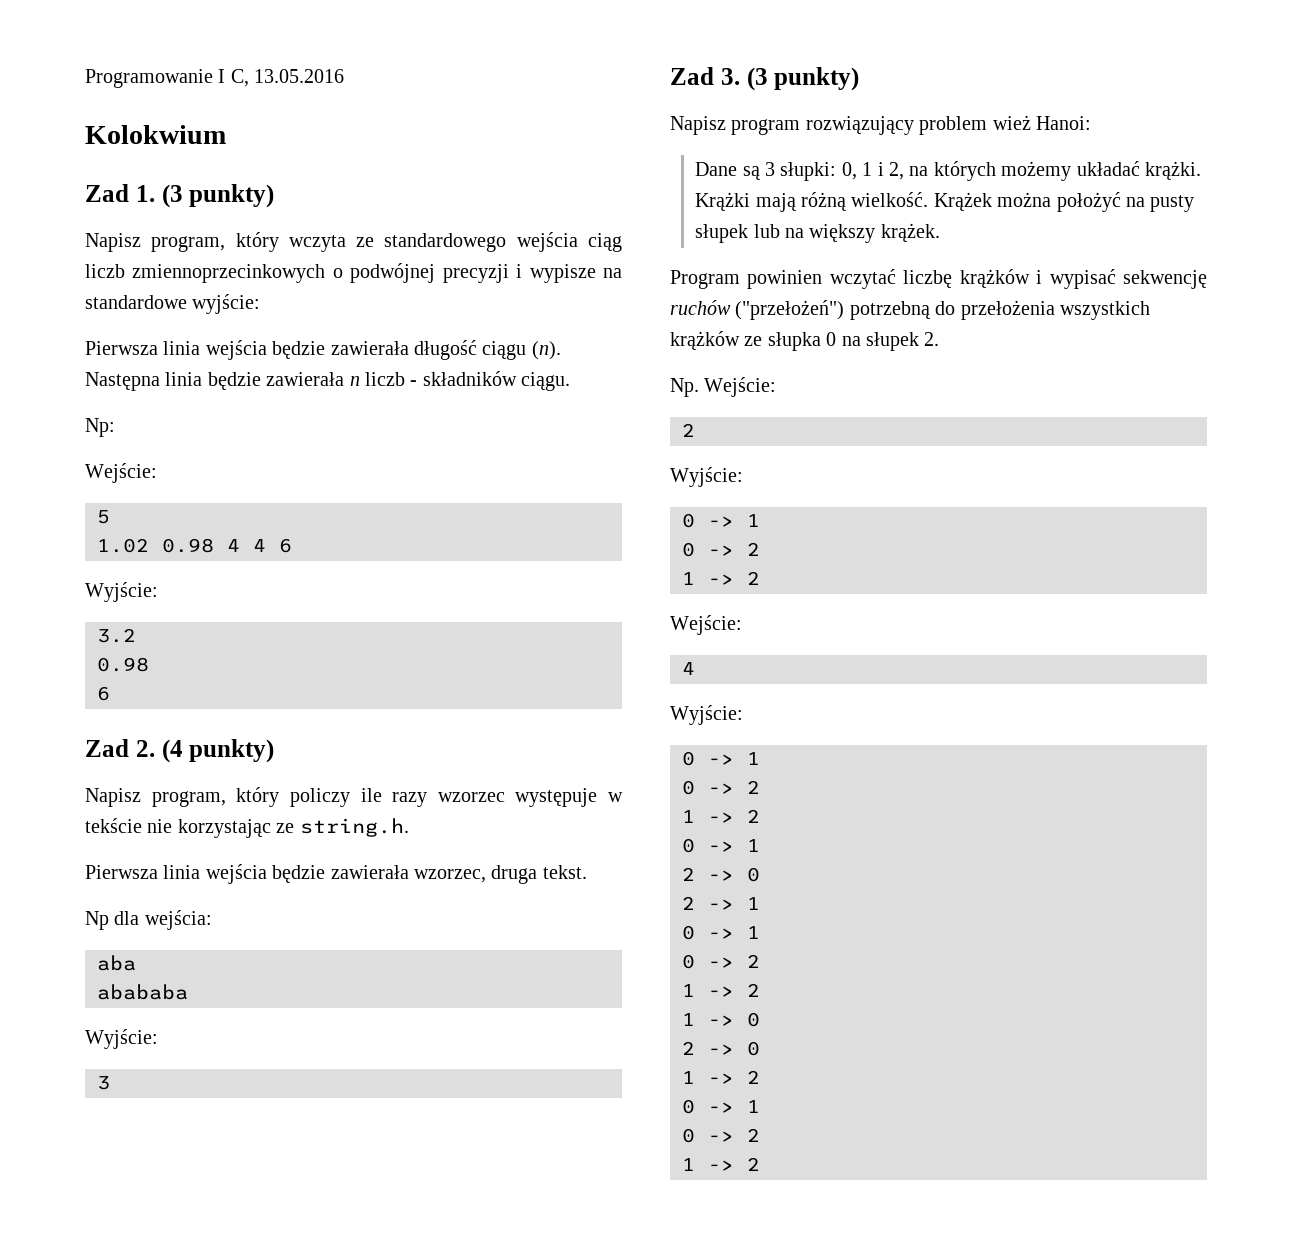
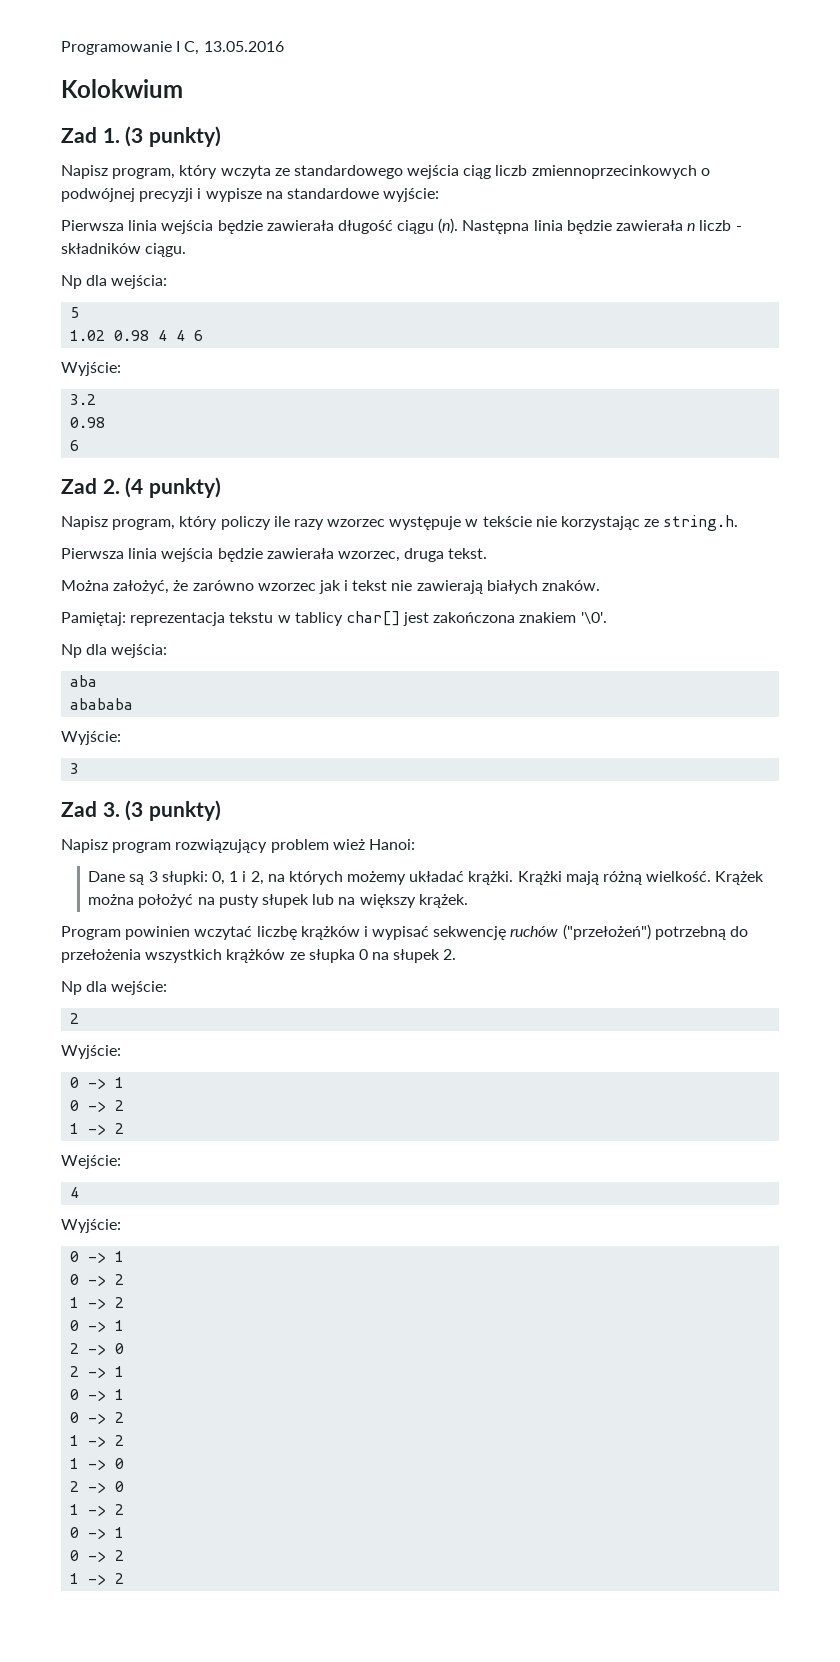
[85,418,115,437] [85,463,157,483] Np: // Wejście: -> [61,275,168,289] Np dla wejścia:
(587, 872) none -> [61,580,601,594] [61,611,607,626] // Można założyć, że zarówno wzorzec jak i tekst nie zawierają białych znaków. // Pamiętaj: reprezentacja tekstu w tablicy char[] jest zakończona znakiem '\0'.
[670,377,777,397] Np. Wejście: -> [61,981,168,995] Np dla wejście:

